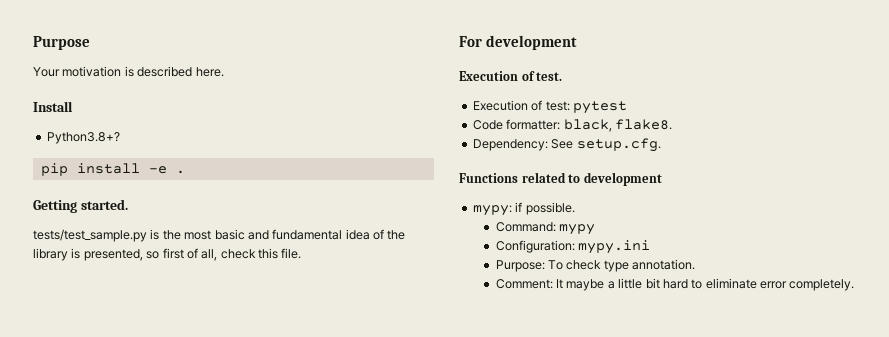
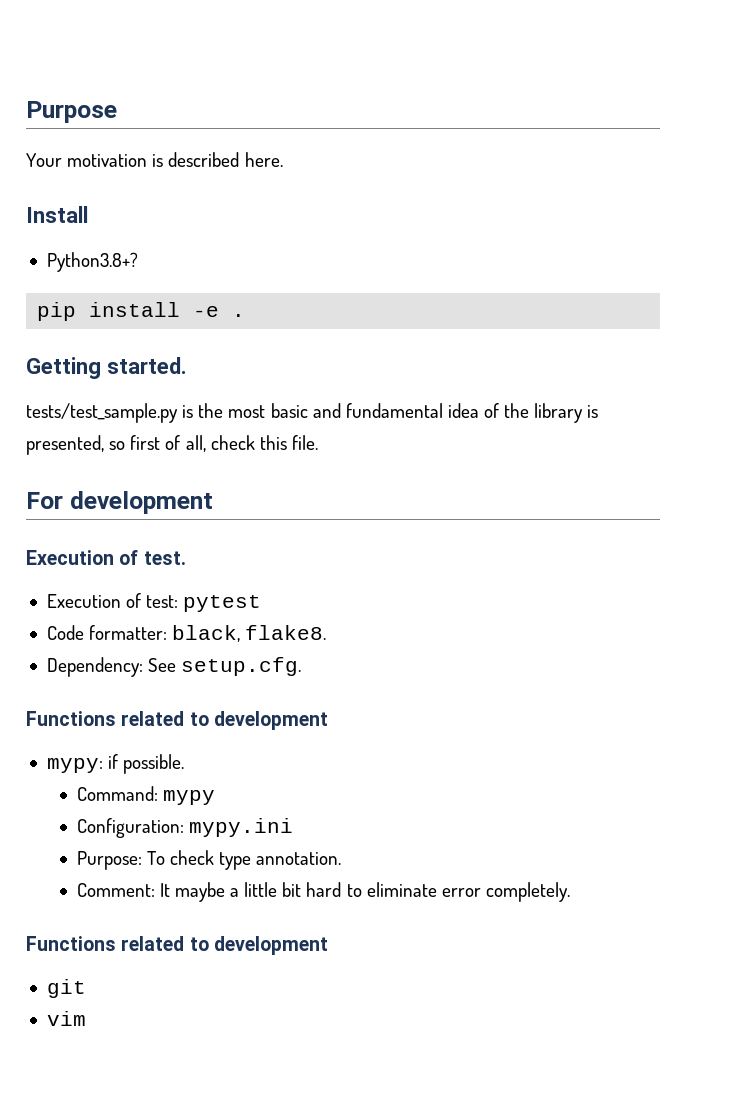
(855, 285) none -> [26,936,328,955] [46,979,86,998] [46,1011,86,1026] // Functions related to development // git // vim

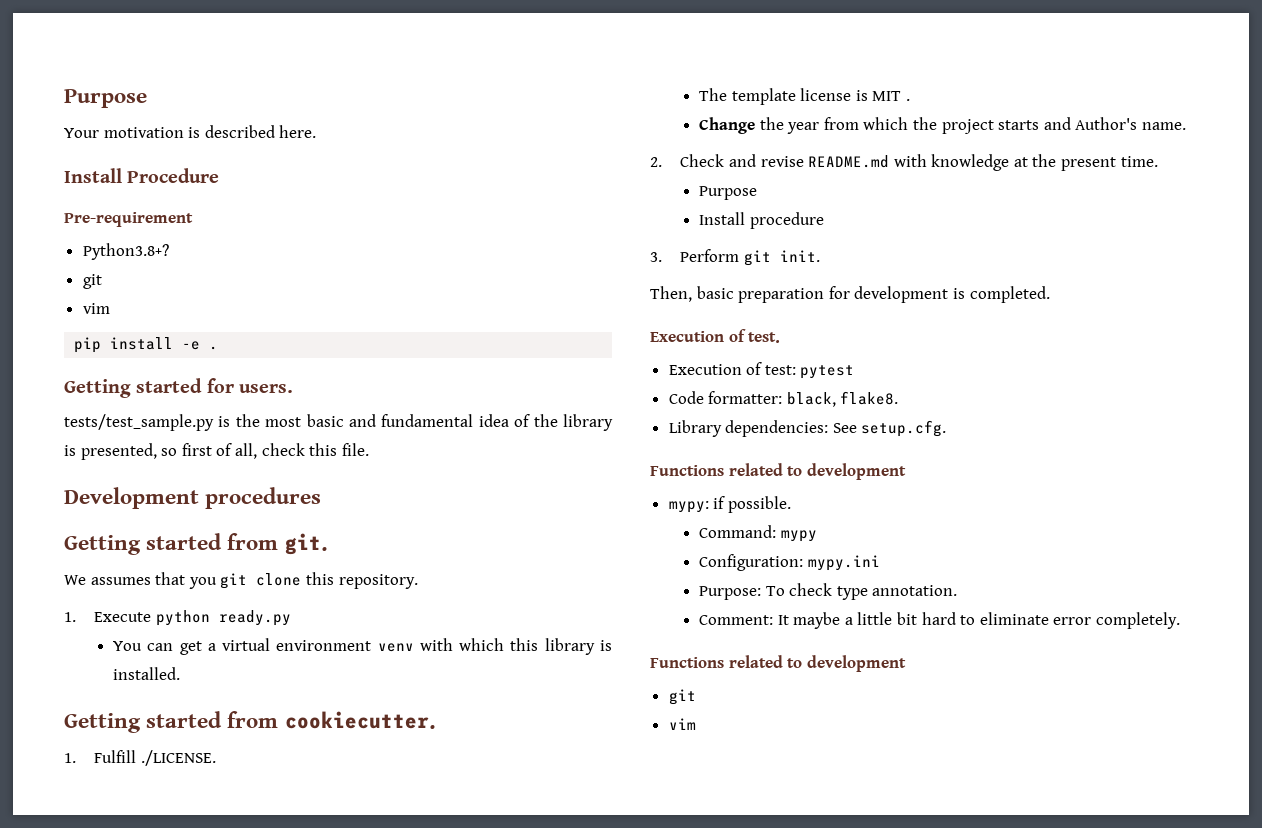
(88, 214) none -> [127,168,220,183] [64,212,193,227] Procedure // Pre-requirement
(138, 262) none -> [82,274,102,289] [82,303,110,314] // git // vim
[106,357,187,374] started. -> [136,378,293,393] started for users.
[26,491,213,514] For development -> [64,487,322,509] [64,533,328,555] [64,572,418,589] [64,610,291,626] [113,638,612,655] [113,667,181,680] [64,711,436,733] [64,750,216,766] [699,88,910,105] [699,117,1186,134] [650,154,1158,171] [699,186,758,200] [699,212,824,229] [650,249,820,266] [650,286,1050,303] Development procedures // Getting started from git. // We assumes that you git clone this repository. // 1. Execute python ready.py // You can get a virtual environment venv with which this library is installed. // Getting started from cookiecutter. // 1. Fulfill ./LICENSE. // The template license is MIT . // Change the year from which the project starts and Author's name. // 2. Check and revise README.md with knowledge at the present time. // Purpose // Install procedure // 3. Perform git init. // Then, basic preparation for development is completed.
[46,657,143,677] Dependency: -> [668,420,829,437] Library dependencies:

